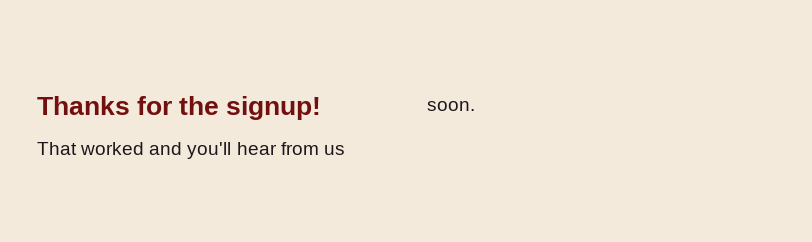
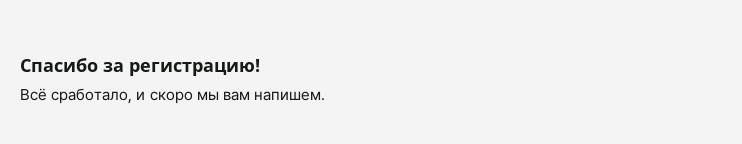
[37,96,322,120] [37,142,345,159] [427,101,475,111] Thanks for the signup! // That worked and you'll hear from us soon. -> [20,58,260,76] [20,88,326,104] Спасибо за регистрацию! // Всё сработало, и скоро мы вам напишем.

